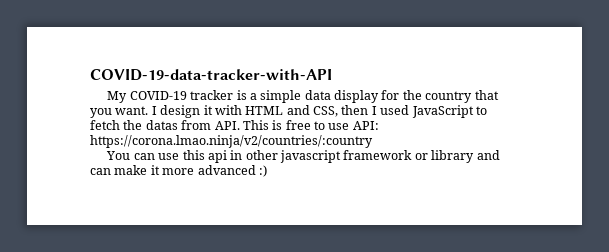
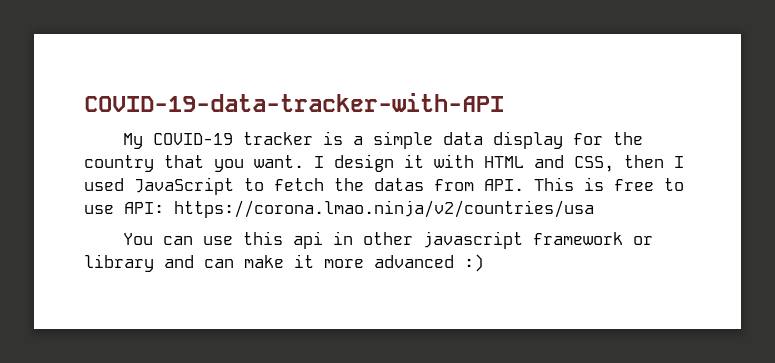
[90,135,373,148] https://corona.lmao.ninja/v2/countries/:country -> [174,200,594,218] https://corona.lmao.ninja/v2/countries/usa

